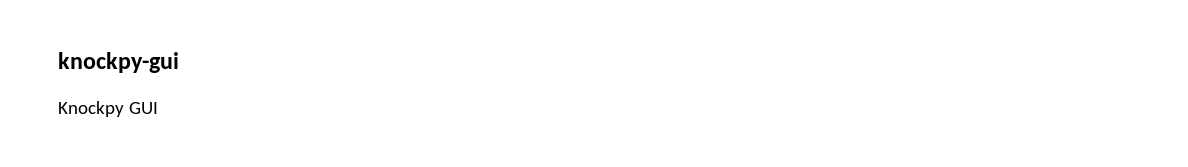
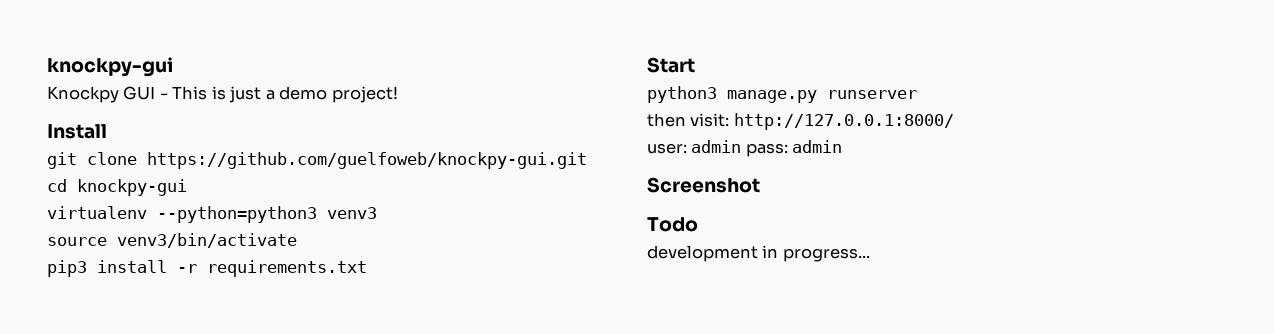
(158, 108) none -> [159,86,398,103] [47,124,107,139] [47,152,587,169] [47,179,187,196] [47,206,377,223] [47,233,297,248] [47,260,367,277] [647,57,695,73] [647,86,917,103] [647,113,954,130] [647,140,843,157] [647,177,760,193] [647,217,698,232] [647,245,870,262] - This is just a demo project! // Install // git clone https://github.com/guelfoweb/knockpy-gui.git // cd knockpy-gui // virtualenv --python=python3 venv3 // source venv3/bin/activate // pip3 install -r requirements.txt // Start // python3 manage.py runserver // then visit: http://127.0.0.1:8000/ // user: admin pass: admin // Screenshot // Todo // development in progress...

